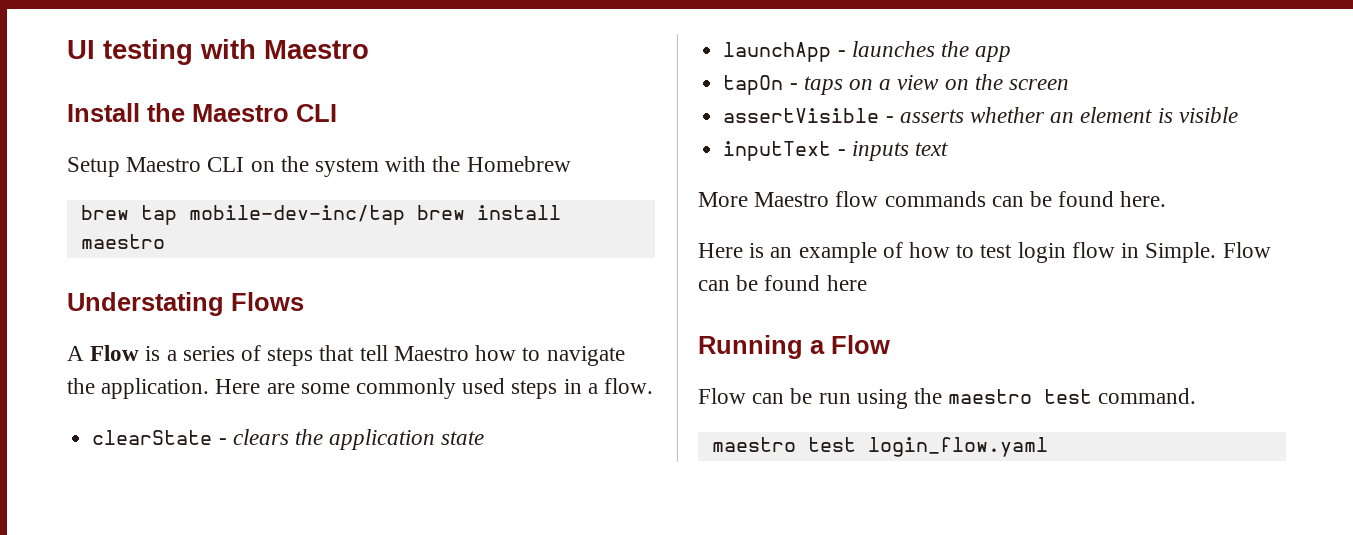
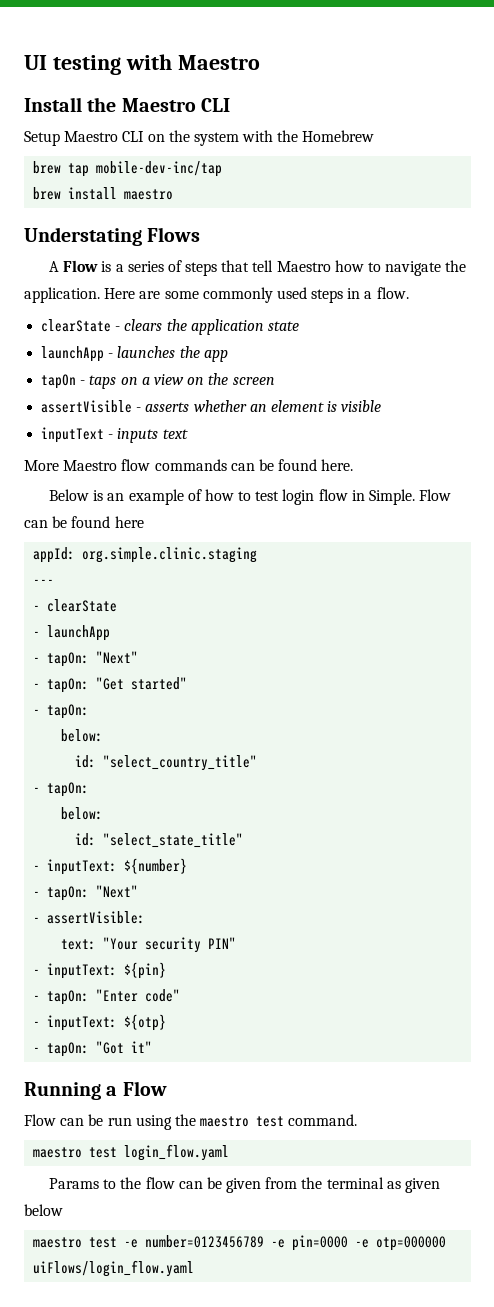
(405, 215) none -> (223, 169) //
[698,243,743,258] Here -> [48,489,89,501] Below
(867, 283) none -> [33,547,258,563] [33,579,55,585] [33,599,118,612] [33,625,111,641] [33,651,139,667] [33,677,188,693] [33,704,90,719] [61,729,104,742] [75,755,258,771] [33,782,90,797] [61,807,104,820] [75,833,244,848] [33,858,188,875] [33,885,139,901] [33,911,146,924] [61,937,237,953] [33,962,167,979] [33,989,181,1005] [33,1014,167,1031] [33,1041,153,1057] // appId: org.simple.clinic.staging // --- // - clearState // - launchApp // - tapOn: "Next" // - tapOn: "Get started" // - tapOn: // below: // id: "select_country_title" // - tapOn: // below: // id: "select_state_title" // - inputText: ${number} // - tapOn: "Next" // - assertVisible: // text: "Your security PIN" // - inputText: ${pin} // - tapOn: "Enter code" // - inputText: ${otp} // - tapOn: "Got it"
(1048, 447) none -> [48,1177,440,1193] [24,1204,63,1216] [33,1235,447,1251] [33,1260,195,1277] // Params to the flow can be given from the terminal as given below // maestro test -e number=0123456789 -e pin=0000 -e otp=000000 uiFlows/login_flow.yaml

